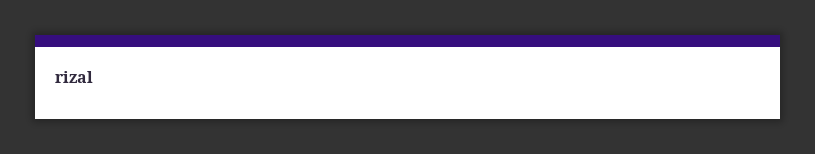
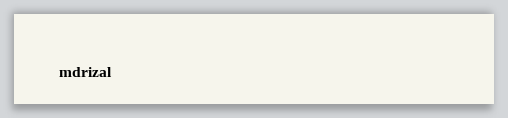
[55,71,93,83] rizal -> [59,67,112,77] mdrizal

